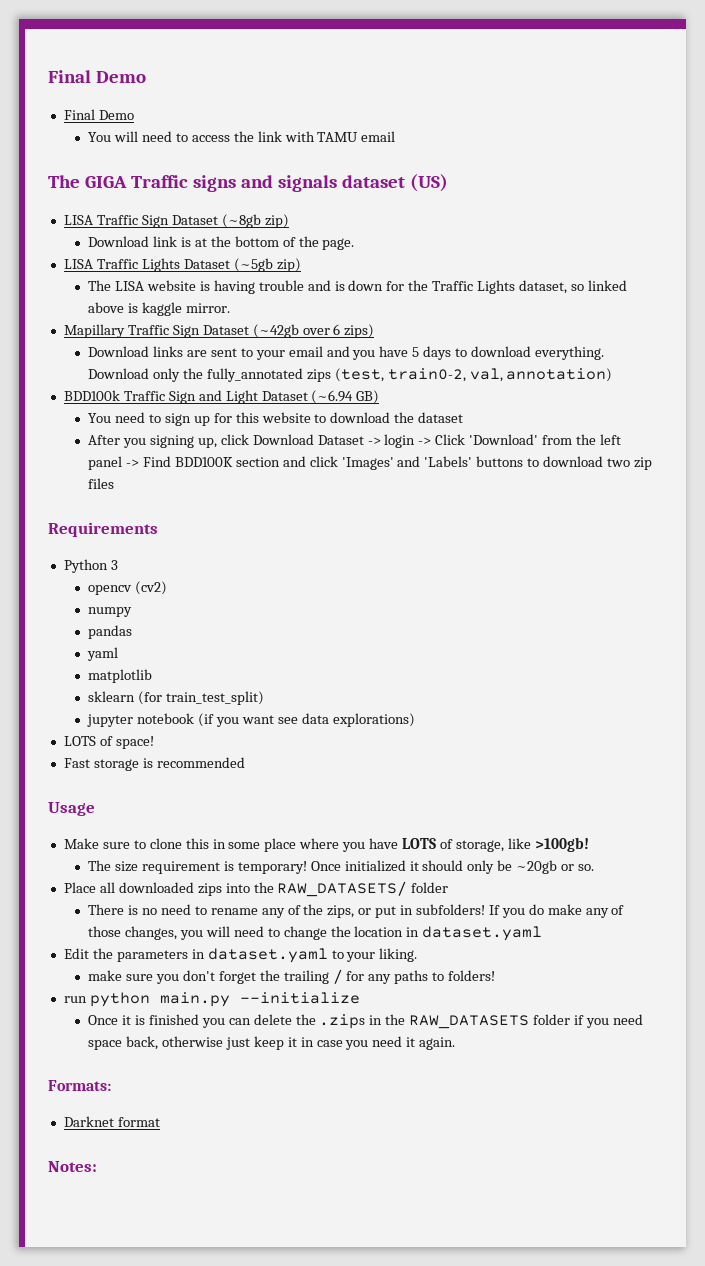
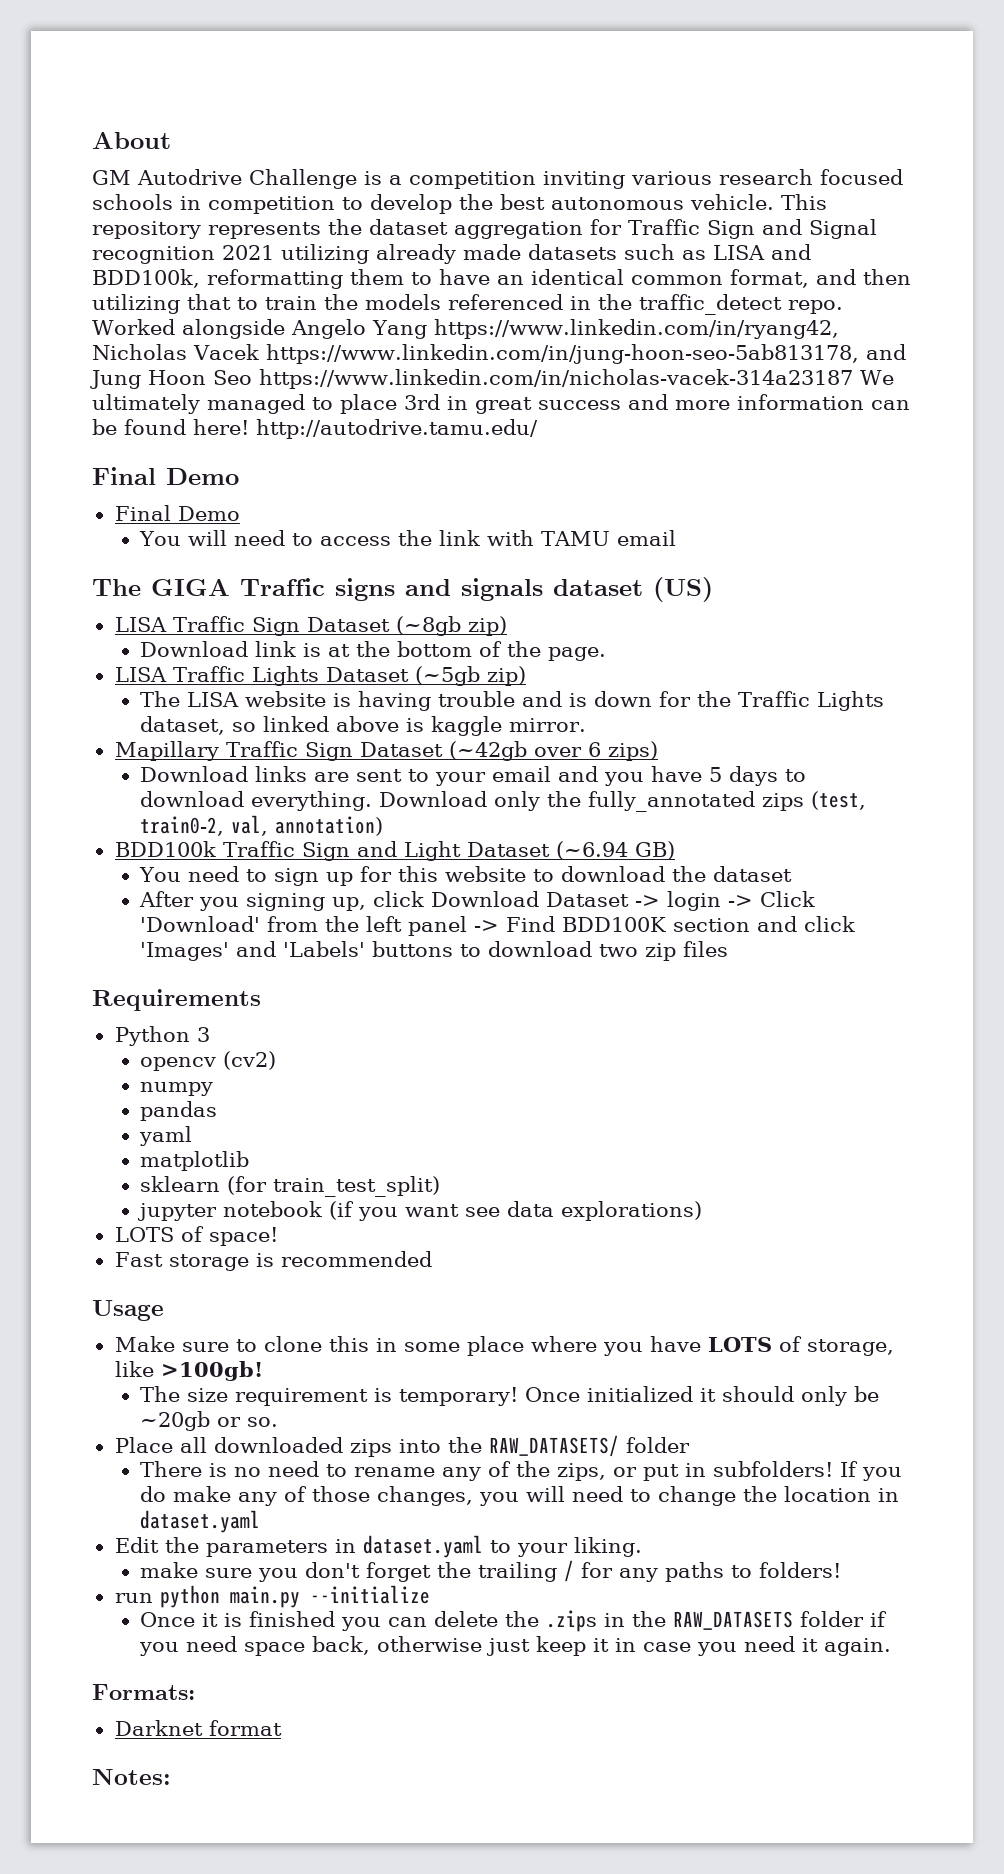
(48, 76) none -> [92,132,171,149] [92,169,903,189] [92,194,827,214] [92,219,877,239] [92,244,811,264] [92,269,911,289] [92,294,843,315] [92,319,839,339] [92,344,906,364] [90,369,894,389] [92,394,910,414] [92,419,538,439] About // GM Autodrive Challenge is a competition inviting various research focused schools in competition to develop the best autonomous vehicle. This repository represents the dataset aggregation for Traffic Sign and Signal recognition 2021 utilizing already made datasets such as LISA and BDD100k, reformatting them to have an identical common format, and then utilizing that to train the models referenced in the traffic_detect repo. Worked alongside Angelo Yang https://www.linkedin.com/in/ryang42, Nicholas Vacek https://www.linkedin.com/in/jung-hoon-seo-5ab813178, and Jung Hoon Seo https://www.linkedin.com/in/nicholas-vacek-314a23187 We ultimately managed to place 3rd in great success and more information can be found here! http://autodrive.tamu.edu/ //

